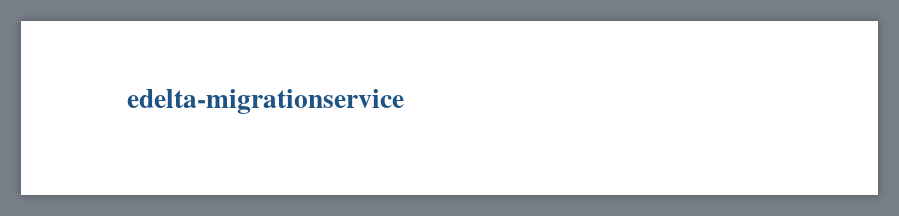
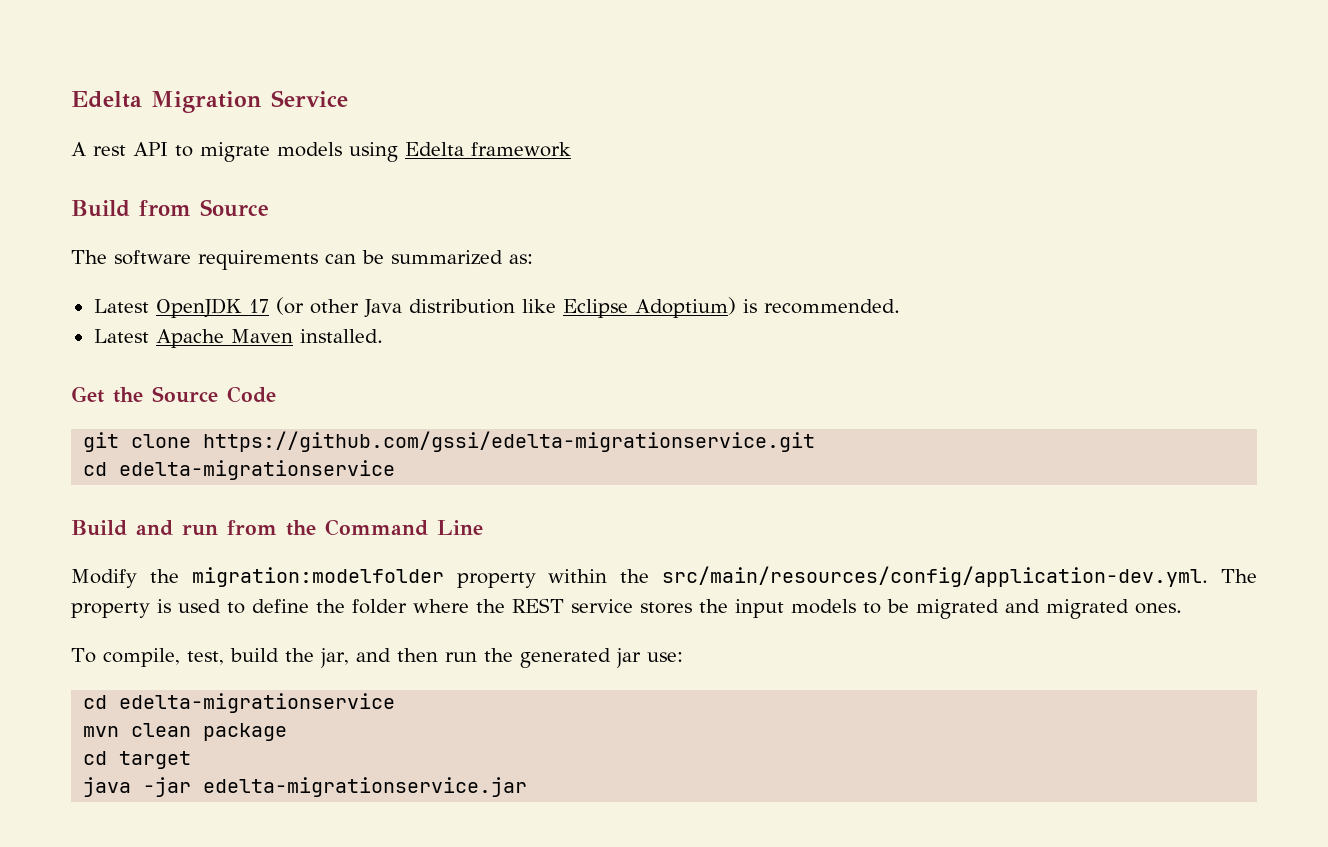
[127,89,404,114] edelta-migrationservice -> [71,90,348,113] [71,142,571,162] [71,199,269,217] [71,250,533,270] [93,297,900,318] [93,329,383,348] [71,386,276,403] [83,431,816,452] [83,460,396,480] [71,519,483,536] [71,566,1257,588] [71,598,1182,619] [71,648,683,668] [83,693,396,713] [83,723,288,741] [83,751,192,769] [83,777,528,797] Edelta Migration Service // A rest API to migrate models using Edelta framework // Build from Source // The software requirements can be summarized as: // Latest OpenJDK 17 (or other Java distribution like Eclipse Adoptium) is recommended. // Latest Apache Maven installed. // Get the Source Code // git clone https://github.com/gssi/edelta-migrationservice.git // cd edelta-migrationservice // Build and run from the Command Line // Modify the migration:modelfolder property within the src/main/resources/config/application-dev.yml. The property is used to define the folder where the REST service stores the input models to be migrated and migrated ones. // To compile, test, build the jar, and then run the generated jar use: // cd edelta-migrationservice // mvn clean package // cd target // java -jar edelta-migrationservice.jar

